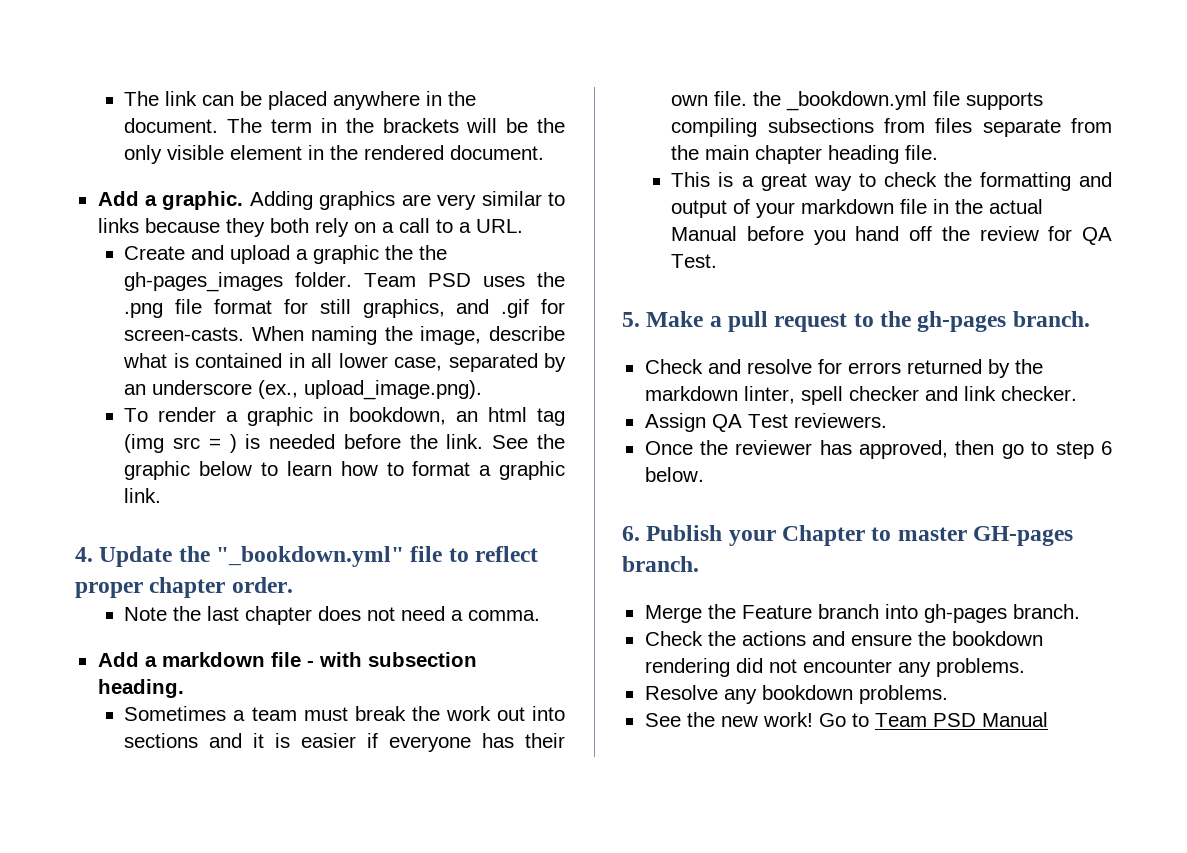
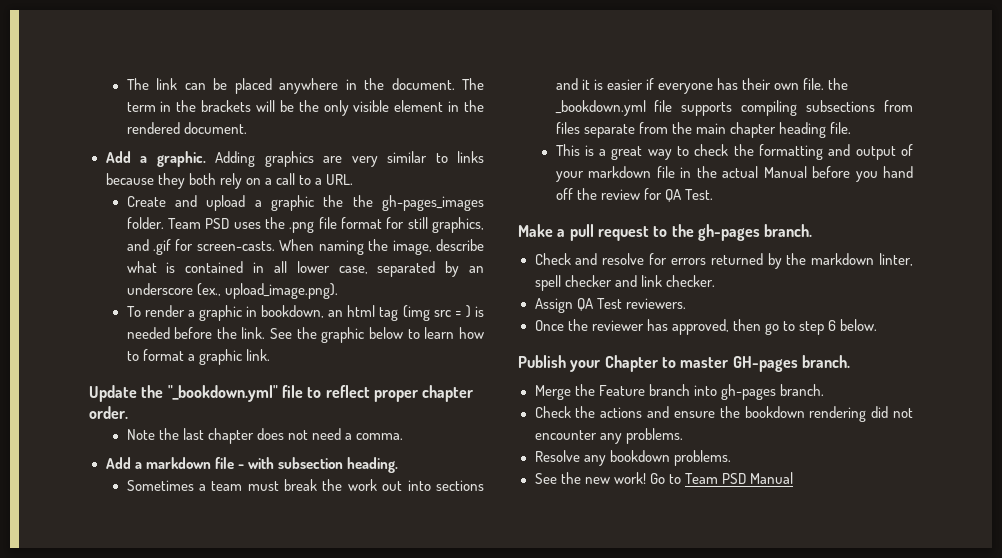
[75,547,93,562] 4. -> (270, 355) none
[622,312,640,327] 5. -> (713, 194) none
[622,526,640,541] 6. -> (878, 325) none

